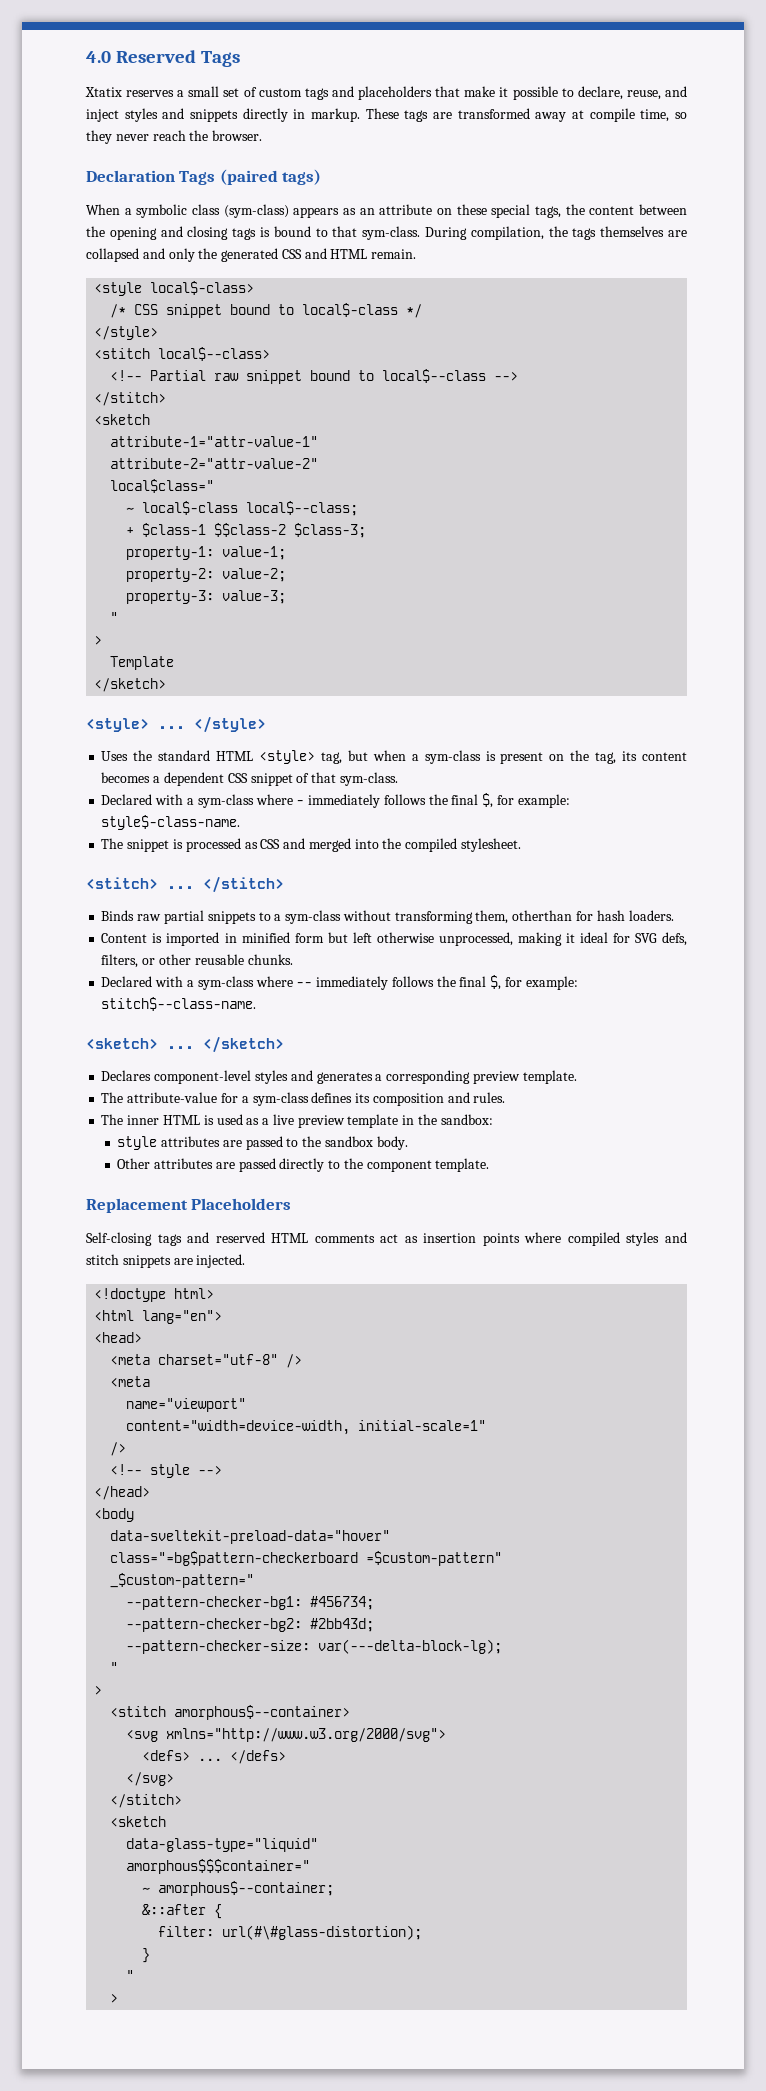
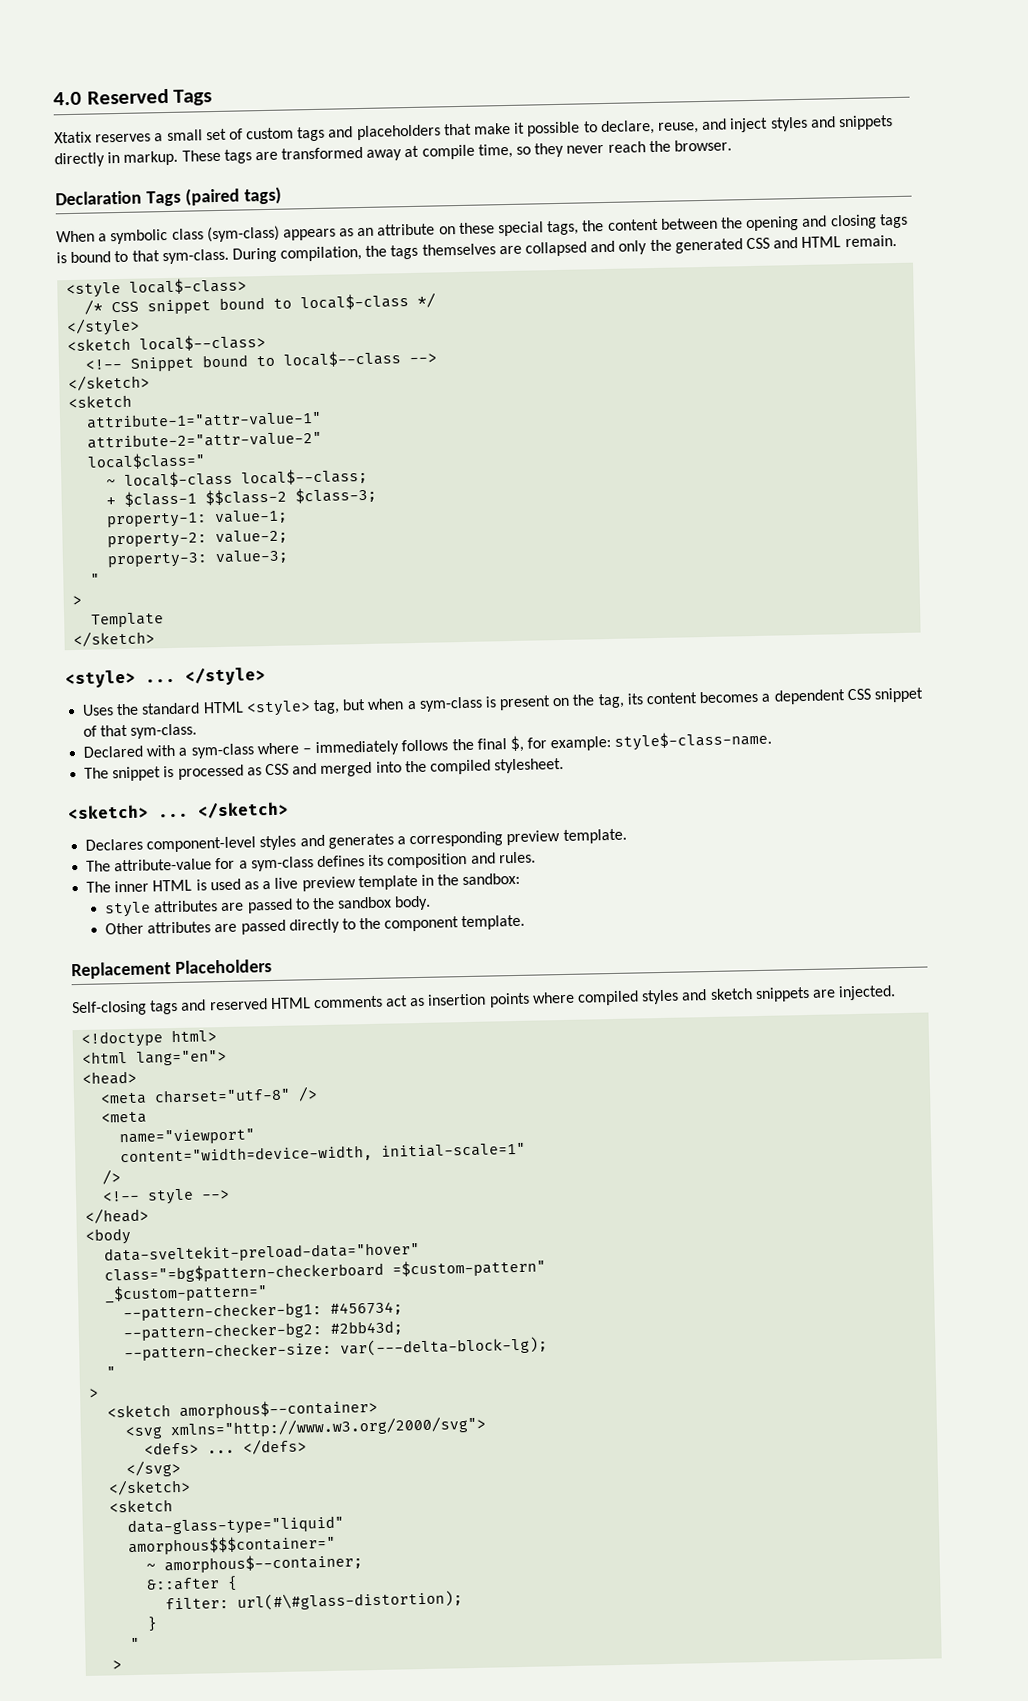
[94,348,151,359] <stitch -> [67,337,132,352] <sketch
[150,370,303,384] Partial raw snippet -> [130,356,196,372] Snippet
[94,392,167,406] </stitch> -> [68,374,151,392] </sketch>
[86,876,284,893] [101,910,674,924] [101,932,687,946] [101,954,293,968] [101,975,578,990] [101,997,257,1011] // <stitch> ... </stitch> // Binds raw partial snippets to a sym-class without transforming them, otherthan for hash loaders. // Content is imported in minified form but left otherwise unprocessed, making it ideal for SVG defs, filters, or other reusable chunks. // Declared with a sym-class where -- immediately follows the final $, for example: stitch$--class-name. -> (565, 765) none
[86,1254,119,1265] stitch -> [709,988,753,1000] sketch
[110,1706,167,1717] <stitch -> [107,1404,172,1418] <sketch
[110,1794,183,1808] </stitch> -> [108,1478,192,1496] </sketch>

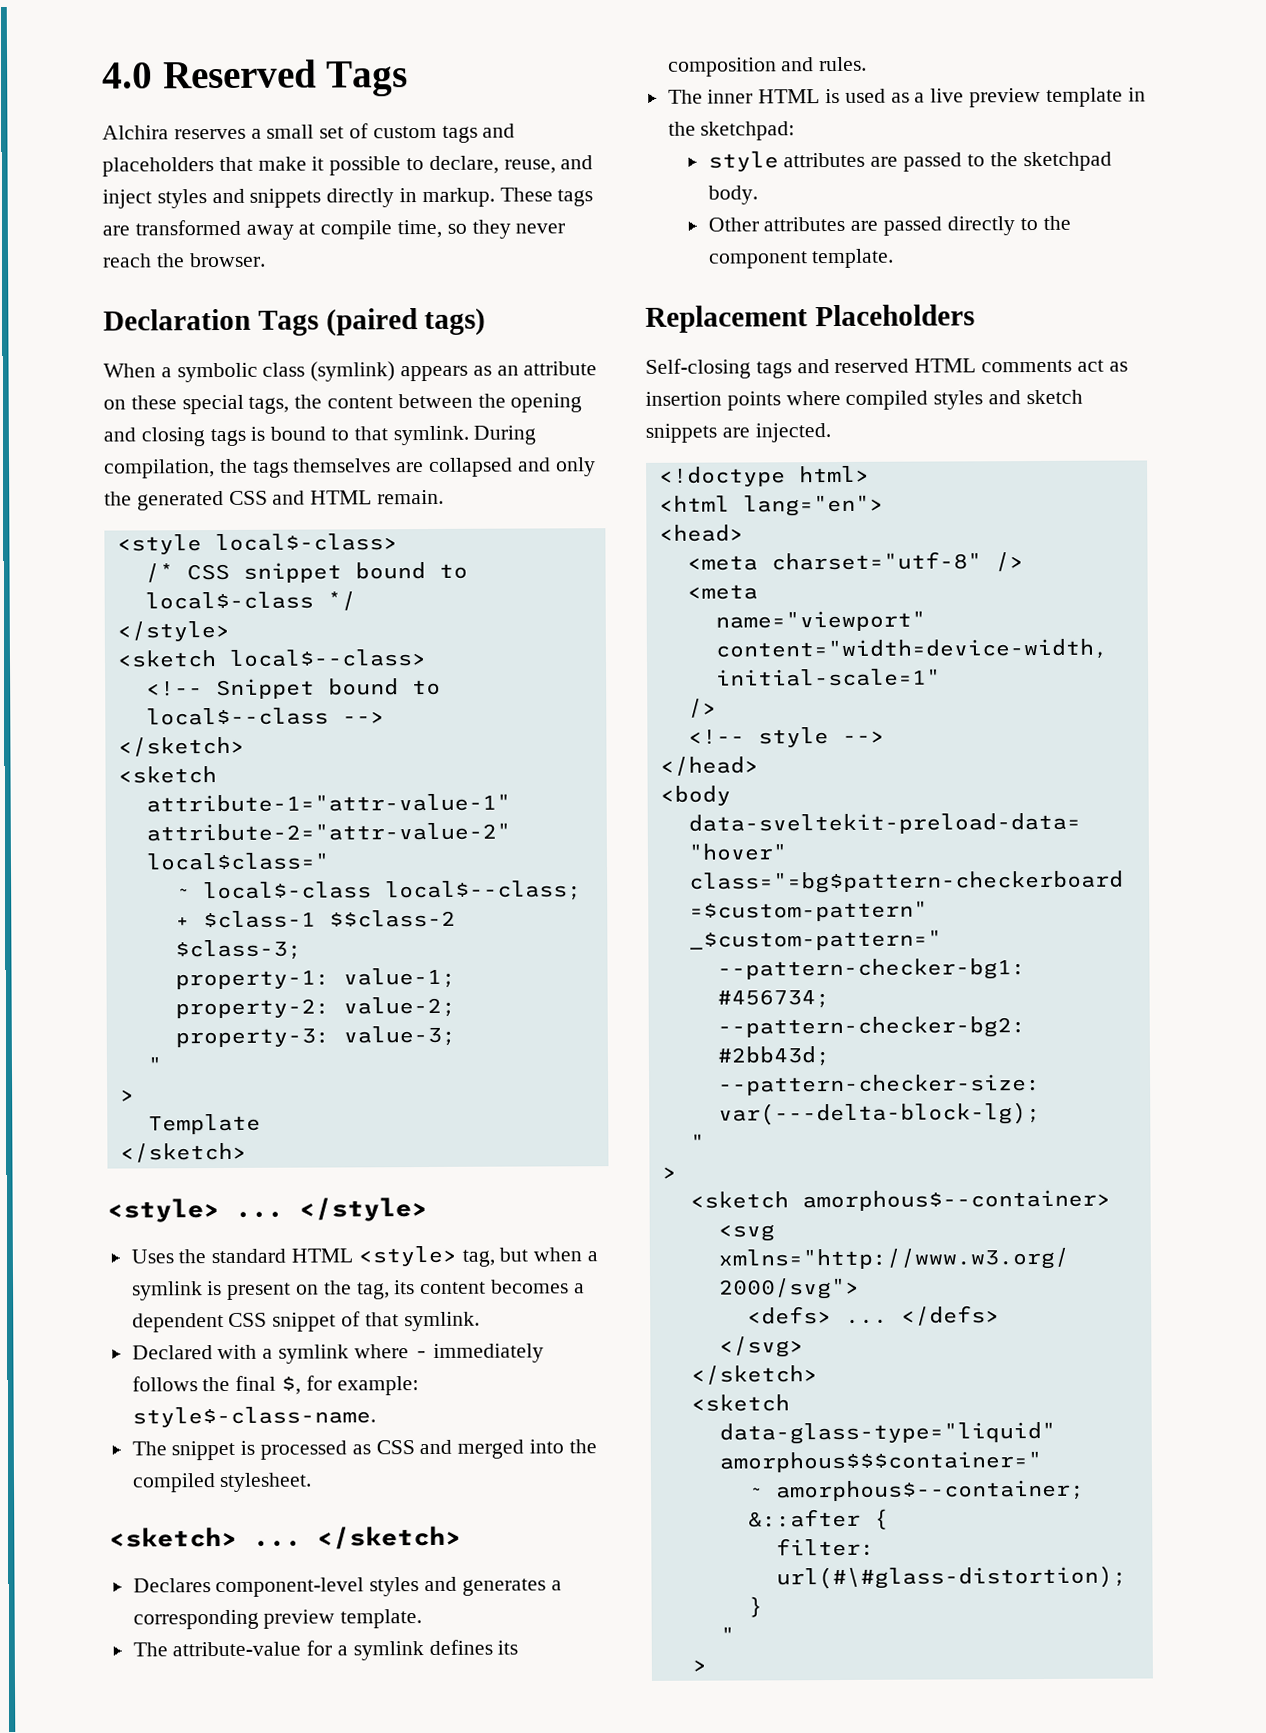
[54,131,92,144] Xtatix -> [102,125,169,140] Alchira
[206,225,280,243] (sym-class) -> [310,361,396,382] (symlink)
[161,248,229,265] sym-class. -> [392,425,469,446] symlink.
[418,696,483,712] sym-class -> [131,1281,203,1301] symlink
[130,723,198,739] sym-class. -> [403,1311,480,1332] symlink.
[190,743,255,759] sym-class -> [278,1344,350,1364] symlink
[250,856,314,872] sym-class -> [352,1641,424,1661] symlink
[462,872,521,886] sandbox: -> [700,121,796,141] sketchpad:
[337,896,393,909] sandbox -> [1022,151,1112,172] sketchpad

